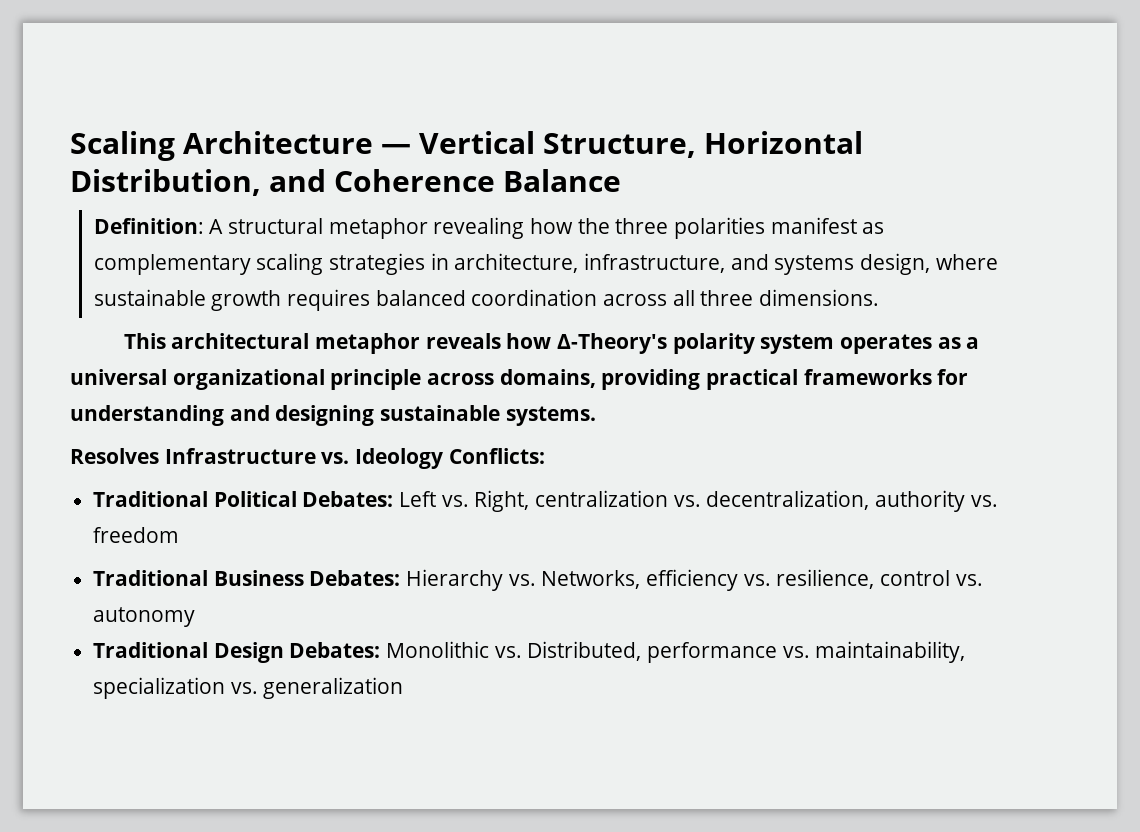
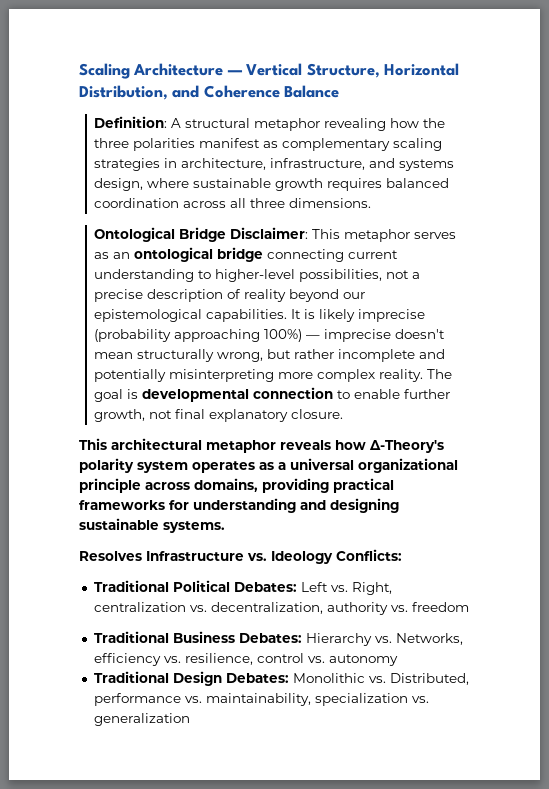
(880, 297) none -> [93,227,456,242] [93,247,398,262] [93,269,420,282] [93,289,365,302] [93,309,425,322] [93,329,445,342] [93,349,445,362] [93,369,452,382] [93,387,450,402] [93,409,343,422] // Ontological Bridge Disclaimer: This metaphor serves as an ontological bridge connecting current understanding to higher-level possibilities, not a precise description of reality beyond our epistemological capabilities. It is likely imprecise (probability approaching 100%) — imprecise doesn't mean structurally wrong, but rather incomplete and potentially misinterpreting more complex reality. The goal is developmental connection to enable further growth, not final explanatory closure.

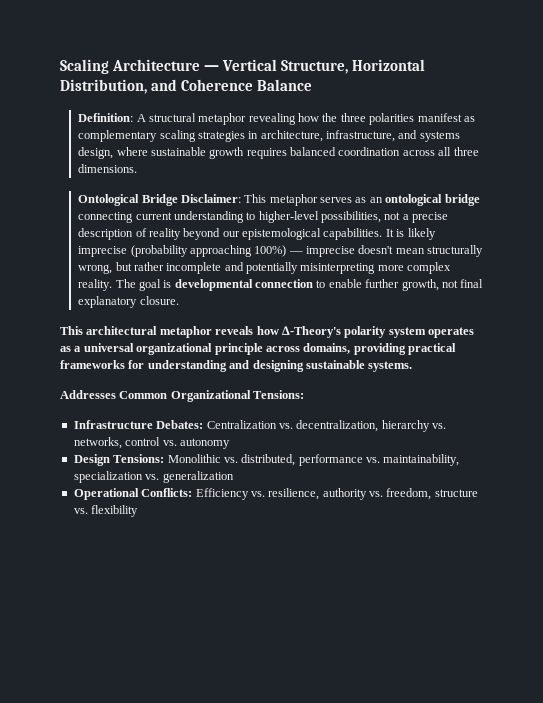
[79,549,402,564] [93,580,392,595] [93,602,469,615] [93,631,463,646] [93,653,253,666] Resolves Infrastructure vs. Ideology Conflicts: // Traditional Political Debates: Left vs. Right, centralization vs. decentralization, authority vs. freedom // Traditional Business Debates: Hierarchy vs. Networks, efficiency vs. resilience, -> [60,390,305,402] [73,420,446,432] [73,437,122,449] Addresses Common Organizational Tensions: // Infrastructure Debates: Centralization vs. decentralization, hierarchy vs. networks,
[93,671,289,686] Traditional Design Debates: -> [73,454,165,466] Design Tensions:
[389,673,469,685] Distributed, -> [241,454,296,466] distributed,
(190, 719) none -> [73,488,478,500] [73,505,139,517] // Operational Conflicts: Efficiency vs. resilience, authority vs. freedom, structure vs. flexibility

